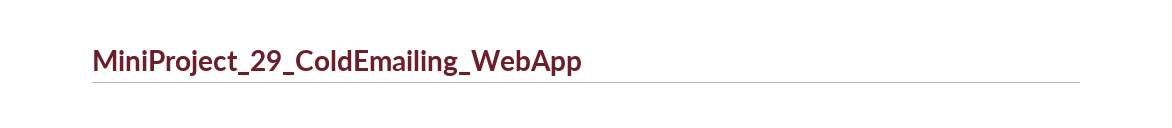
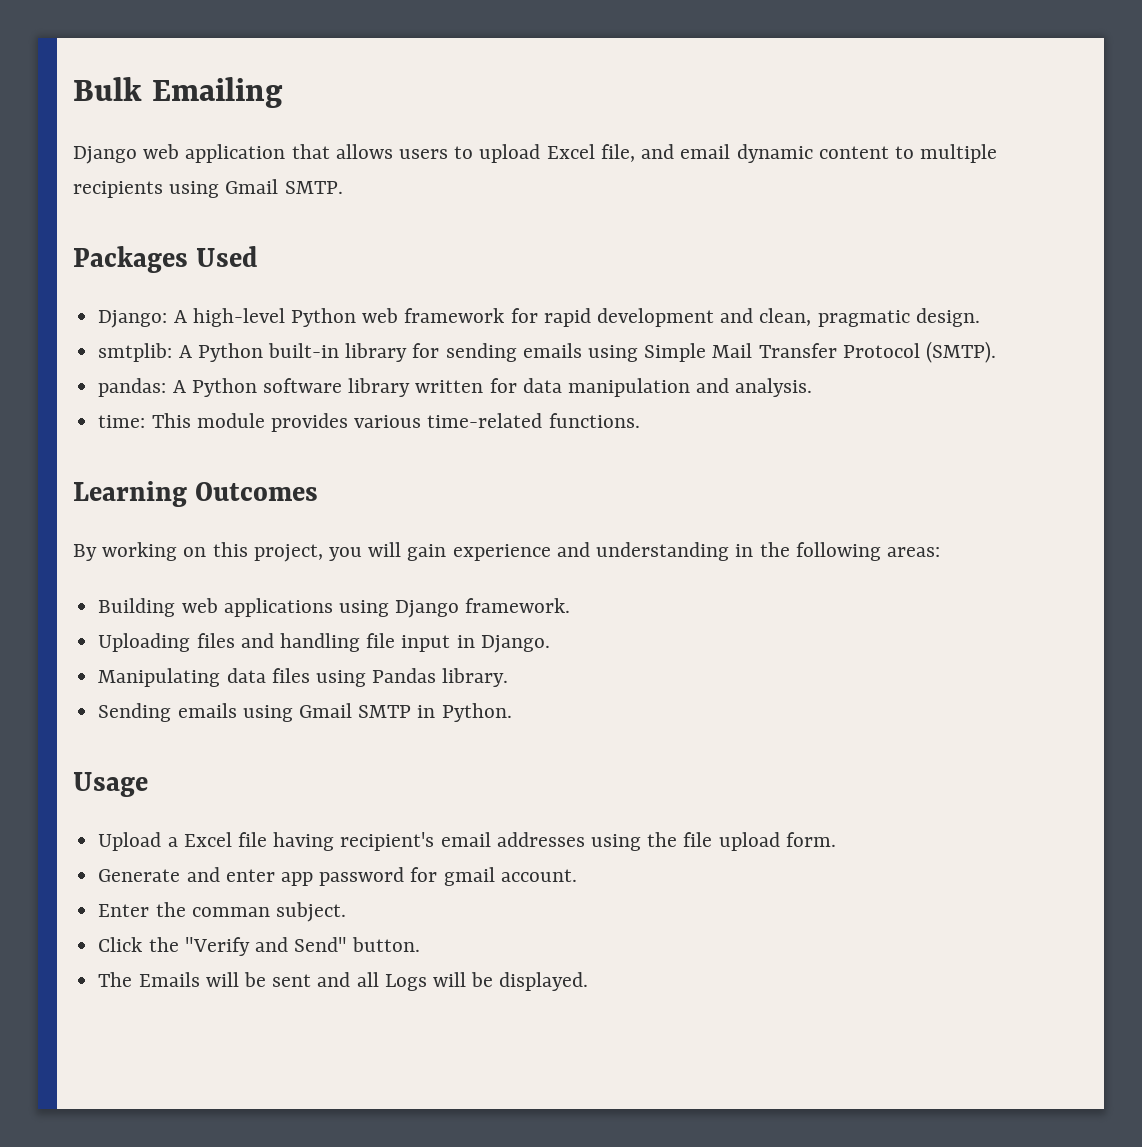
[92,50,582,76] MiniProject_29_ColdEmailing_WebApp -> [73,77,283,108] [73,144,998,164] [73,179,343,198] [73,246,259,273] [98,308,980,328] [98,341,997,363] [98,378,813,397] [98,413,640,432] [73,481,319,507] [73,542,940,562] [98,598,571,618] [98,633,550,653] [98,668,509,687] [98,703,512,722] [73,772,148,797] [98,832,836,851] [98,867,577,886] [98,902,346,922] [98,937,421,956] [98,972,589,991] Bulk Emailing // Django web application that allows users to upload Excel file, and email dynamic content to multiple recipients using Gmail SMTP. // Packages Used // Django: A high-level Python web framework for rapid development and clean, pragmatic design. // smtplib: A Python built-in library for sending emails using Simple Mail Transfer Protocol (SMTP). // pandas: A Python software library written for data manipulation and analysis. // time: This module provides various time-related functions. // Learning Outcomes // By working on this project, you will gain experience and understanding in the following areas: // Building web applications using Django framework. // Uploading files and handling file input in Django. // Manipulating data files using Pandas library. // Sending emails using Gmail SMTP in Python. // Usage // Upload a Excel file having recipient's email addresses using the file upload form. // Generate and enter app password for gmail account. // Enter the comman subject. // Click the "Verify and Send" button. // The Emails will be sent and all Logs will be displayed.

